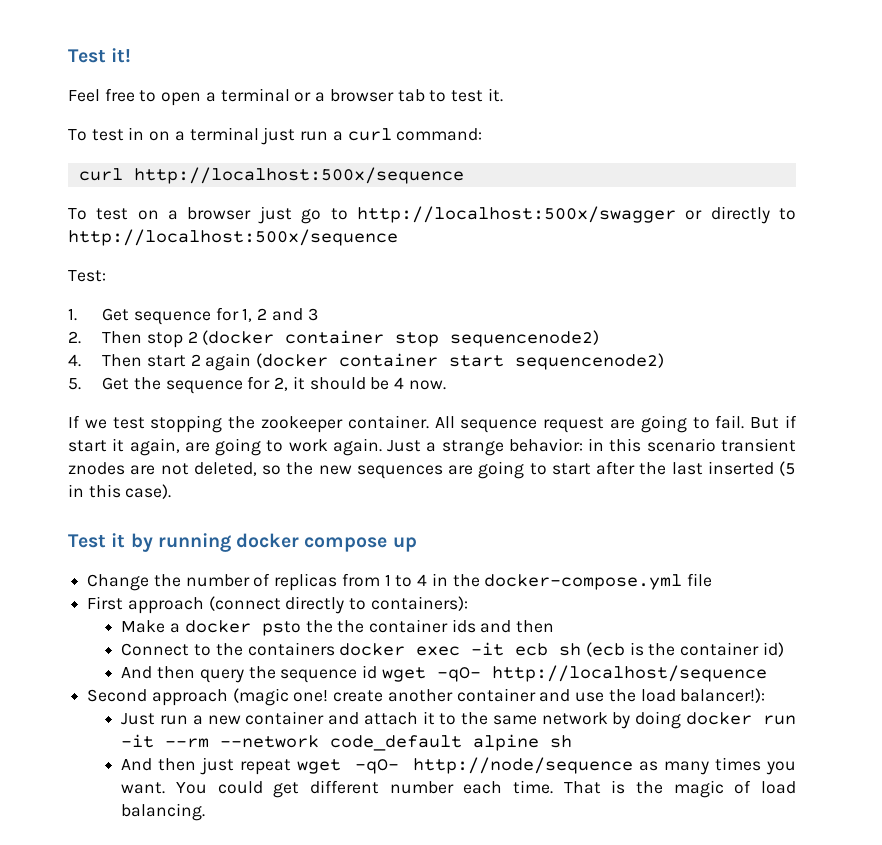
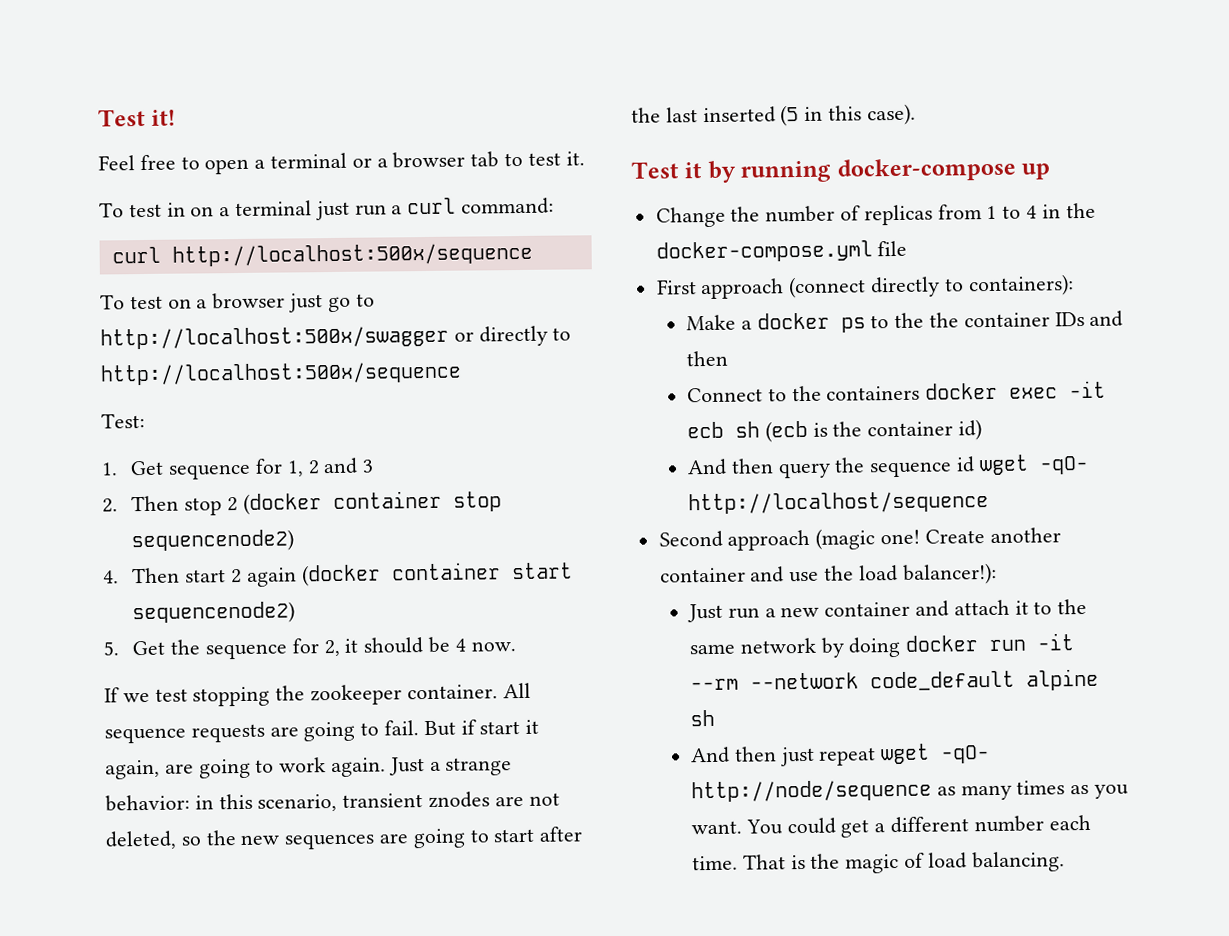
[543,417,605,433] request -> [190,723,265,743] requests
[646,438,716,452] scenario -> [257,793,338,812] scenario,
[236,533,388,552] docker compose -> [836,157,1016,182] docker-compose
[261,621,301,636] psto -> [840,315,890,333] ps to
[451,619,476,633] ids -> [1054,311,1085,327] IDs
[333,690,384,702] create -> [924,529,985,544] Create
(762, 764) none -> [1070,784,1090,795] as
(300, 790) none -> [874,823,886,833] a

